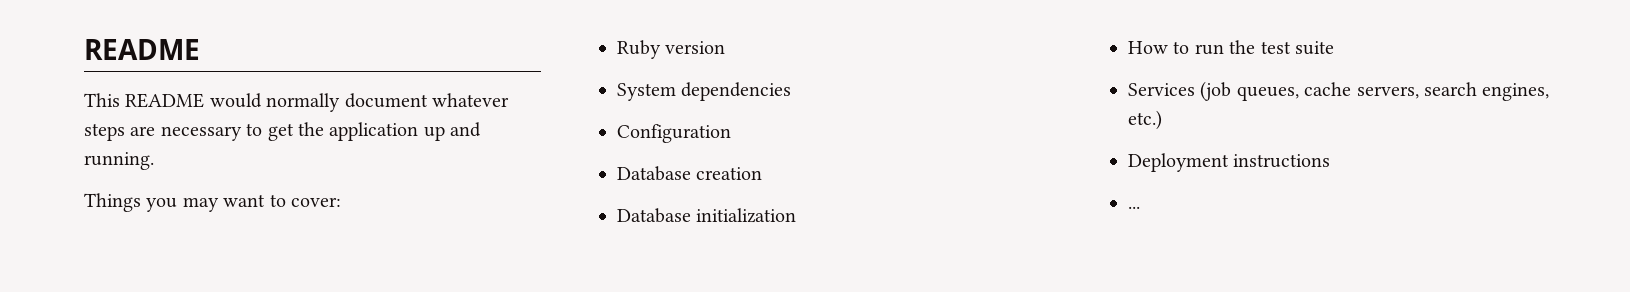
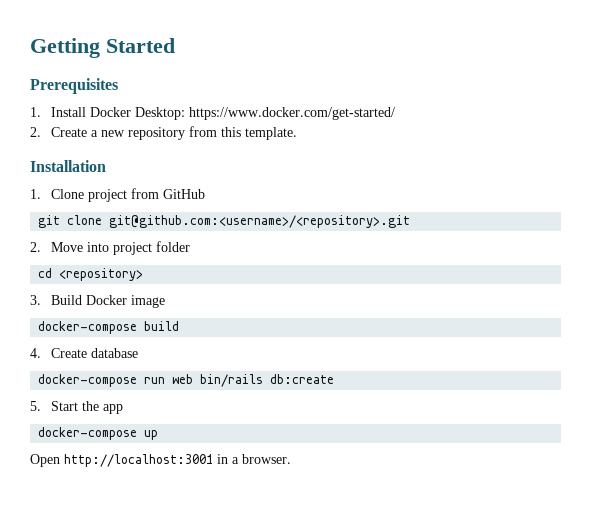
[84,39,200,60] [84,93,509,112] [84,122,482,141] [84,152,154,170] [84,193,341,212] [617,40,726,59] [617,82,792,101] [617,124,731,143] [617,166,763,181] [617,208,797,223] [1128,40,1334,55] [1128,81,1550,101] [1128,110,1162,130] [1128,153,1331,172] [1128,206,1140,209] README // This README would normally document whatever steps are necessary to get the application up and running. // Things you may want to cover: // Ruby version // System dependencies // Configuration // Database creation // Database initialization // How to run the test suite // Services (job queues, cache servers, search engines, etc.) // Deployment instructions // ... -> [30,38,175,58] [30,78,118,94] [30,107,395,120] [30,126,297,140] [30,160,106,172] [30,188,205,202] [38,215,411,228] [30,241,190,255] [38,268,144,281] [30,295,165,308] [38,321,180,334] [30,348,138,358] [38,374,335,387] [30,401,123,414] [38,427,159,440] [30,454,291,467] Getting Started // Prerequisites // 1. Install Docker Desktop: https://www.docker.com/get-started/ // 2. Create a new repository from this template. // Installation // 1. Clone project from GitHub // git clone git@github.com:<username>/<repository>.git // 2. Move into project folder // cd <repository> // 3. Build Docker image // docker-compose build // 4. Create database // docker-compose run web bin/rails db:create // 5. Start the app // docker-compose up // Open http://localhost:3001 in a browser.

